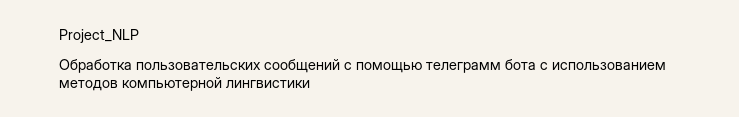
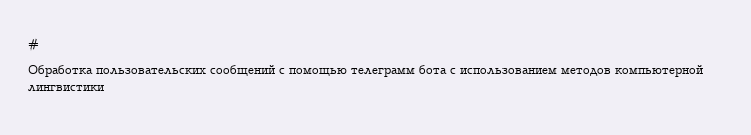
[59,29,139,43] Project_NLP -> [28,38,39,52] #

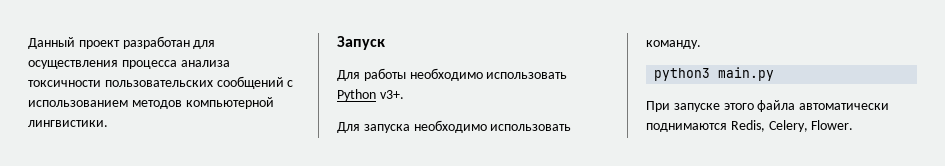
[28,38,39,52] [28,65,703,77] [28,85,104,92] # // Обработка пользовательских сообщений с помощью телеграмм бота с использованием методов компьютерной лингвистики -> [28,36,216,49] [28,60,230,69] [28,76,294,89] [28,97,274,109] [28,120,108,127] [337,36,385,50] [337,68,568,81] [337,89,404,101] [337,120,572,133] [646,40,701,49] [654,67,775,81] [646,100,890,112] [646,120,854,132] Данный проект разработан для осуществления процесса анализа токсичности пользовательских сообщений с использованием методов компьютерной лингвистики. // Запуск // Для работы необходимо использовать Python v3+. // Для запуска необходимо использовать команду. // python3 main.py // При запуске этого файла автоматически поднимаются Redis, Celery, Flower.

